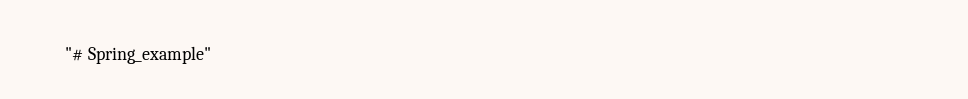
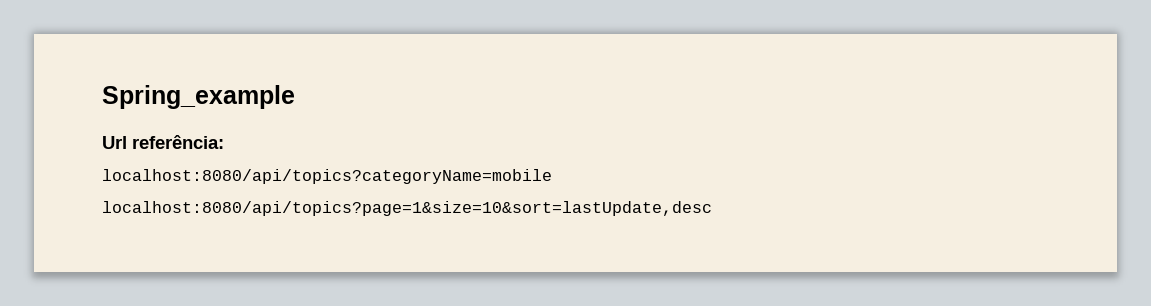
[65,46,211,64] "# Spring_example" -> [102,85,295,109] [102,135,224,149] [102,169,552,184] [102,201,712,216] Spring_example // Url referência: // localhost:8080/api/topics?categoryName=mobile // localhost:8080/api/topics?page=1&size=10&sort=lastUpdate,desc

